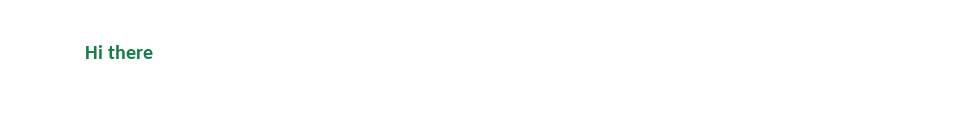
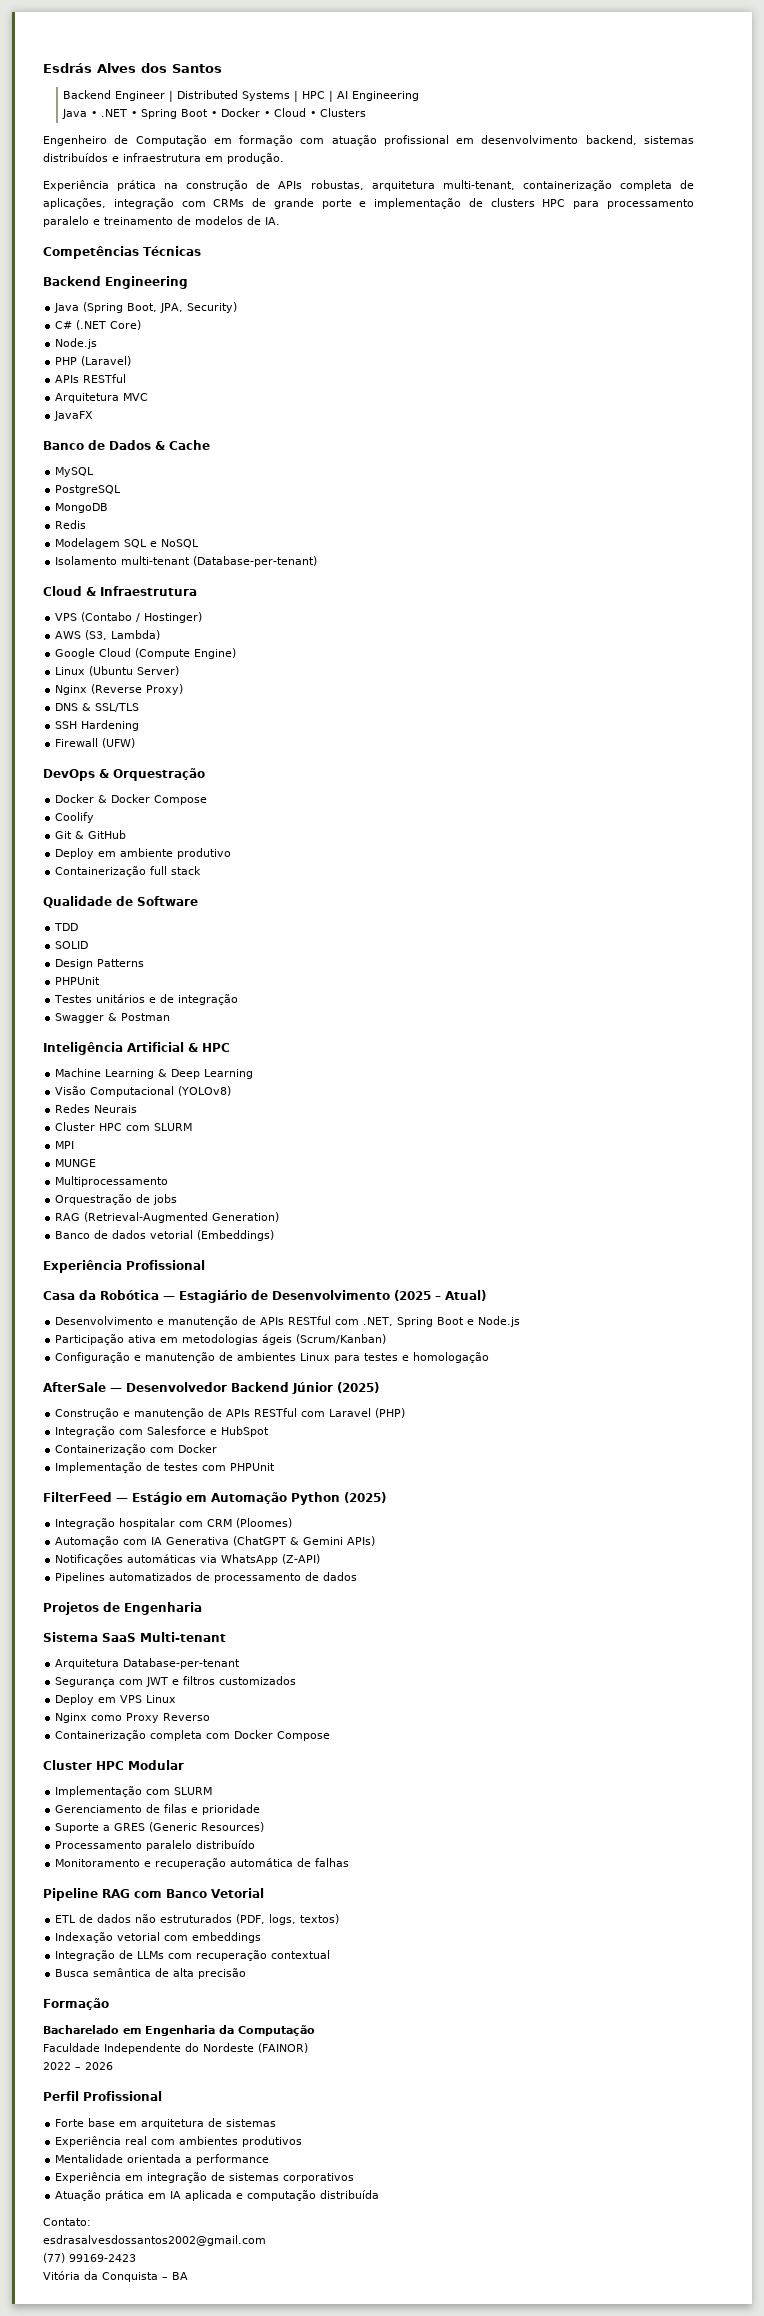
[85,45,154,59] Hi there -> [43,63,222,73] [63,90,420,102] [62,108,367,119] [43,135,694,146] [43,153,284,164] [43,180,694,191] [43,198,694,209] [43,216,280,227] [43,246,201,259] [43,276,188,289] [54,302,238,313] [55,320,142,330] [55,338,98,349] [55,356,132,366] [55,374,127,383] [55,393,149,403] [54,411,94,421] [43,440,210,450] [55,467,95,477] [55,485,122,495] [55,503,109,513] [55,520,87,529] [55,538,200,549] [55,556,318,567] [43,586,197,596] [55,612,203,623] [55,630,161,640] [55,648,237,659] [55,666,180,676] [55,684,184,695] [55,703,140,712] [55,720,140,731] [55,738,136,748] [43,768,205,781] [55,794,208,805] [55,812,95,823] [55,830,127,839] [55,848,232,859] [55,866,202,877] [43,896,198,908] [54,923,79,931] [55,941,89,949] [55,959,145,969] [55,977,101,985] [54,994,239,1005] [55,1013,171,1023] [43,1042,230,1055] [55,1068,254,1079] [55,1086,232,1097] [55,1104,138,1113] [55,1122,193,1131] [55,1141,75,1149] [55,1159,97,1167] [55,1176,169,1187] [55,1194,178,1205] [55,1212,280,1223] [55,1230,275,1241] [43,1260,205,1273] [43,1290,486,1303] [55,1316,521,1327] [55,1334,387,1345] [55,1352,490,1363] [43,1382,379,1394] [55,1408,406,1419] [55,1426,270,1437] [55,1444,218,1455] [55,1462,276,1473] [43,1492,386,1505] [55,1518,293,1529] [55,1536,376,1547] [55,1554,321,1565] [55,1572,358,1583] [43,1602,202,1615] [43,1632,226,1642] [55,1658,241,1669] [55,1676,297,1687] [55,1694,177,1705] [55,1713,211,1723] [55,1730,331,1741] [43,1760,184,1770] [55,1786,213,1797] [55,1804,261,1815] [55,1822,265,1833] [55,1840,256,1851] [55,1858,350,1869] [43,1888,264,1901] [55,1914,340,1925] [55,1932,262,1943] [55,1950,331,1961] [55,1968,247,1979] [43,1998,109,2010] [43,2025,315,2036] [43,2043,308,2054] [43,2062,113,2070] [43,2091,162,2101] [55,2118,277,2129] [55,2136,303,2147] [55,2154,270,2165] [55,2172,355,2183] [55,2190,380,2201] [43,2218,91,2226] [43,2235,266,2246] [43,2253,136,2263] [43,2271,188,2282] Esdrás Alves dos Santos // Backend Engineer | Distributed Systems | HPC | AI Engineering // Java • .NET • Spring Boot • Docker • Cloud • Clusters // Engenheiro de Computação em formação com atuação profissional em desenvolvimento backend, sistemas distribuídos e infraestrutura em produção. // Experiência prática na construção de APIs robustas, arquitetura multi-tenant, containerização completa de aplicações, integração com CRMs de grande porte e implementação de clusters HPC para processamento paralelo e treinamento de modelos de IA. // Competências Técnicas // Backend Engineering // Java (Spring Boot, JPA, Security) // C# (.NET Core) // Node.js // PHP (Laravel) // APIs RESTful // Arquitetura MVC // JavaFX // Banco de Dados & Cache // MySQL // PostgreSQL // MongoDB // Redis // Modelagem SQL e NoSQL // Isolamento multi-tenant (Database-per-tenant) // Cloud & Infraestrutura // VPS (Contabo / Hostinger) // AWS (S3, Lambda) // Google Cloud (Compute Engine) // Linux (Ubuntu Server) // Nginx (Reverse Proxy) // DNS & SSL/TLS // SSH Hardening // Firewall (UFW) // DevOps & Orquestração // Docker & Docker Compose // Coolify // Git & GitHub // Deploy em ambiente produtivo // Containerização full stack // Qualidade de Software // TDD // SOLID // Design Patterns // PHPUnit // Testes unitários e de integração // Swagger & Postman // Inteligência Artificial & HPC // Machine Learning & Deep Learning // Visão Computacional (YOLOv8) // Redes Neurais // Cluster HPC com SLURM // MPI // MUNGE // Multiprocessamento // Orquestração de jobs // RAG (Retrieval-Augmented Generation) // Banco de dados vetorial (Embeddings) // Experiência Profissional // Casa da Robótica — Estagiário de Desenvolvimento (2025 – Atual) // Desenvolvimento e manutenção de APIs RESTful com .NET, Spring Boot e Node.js // Participação ativa em metodologias ágeis (Scrum/Kanban) // Configuração e manutenção de ambientes Linux para testes e homologação // AfterSale — Desenvolvedor Backend Júnior (2025) // Construção e manutenção de APIs RESTful com Laravel (PHP) // Integração com Salesforce e HubSpot // Containerização com Docker // Implementação de testes com PHPUnit // FilterFeed — Estágio em Automação Python (2025) // Integração hospitalar com CRM (Ploomes) // Automação com IA Generativa (ChatGPT & Gemini APIs) // Notificações automáticas via WhatsApp (Z-API) // Pipelines automatizados de processamento de dados // Projetos de Engenharia // Sistema SaaS Multi-tenant // Arquitetura Database-per-tenant // Segurança com JWT e filtros customizados // Deploy em VPS Linux // Nginx como Proxy Reverso // Containerização completa com Docker Compose // Cluster HPC Modular // Implementação com SLURM // Gerenciamento de filas e prioridade // Suporte a GRES (Generic Resources) // Processamento paralelo distribuído // Monitoramento e recuperação automática de falhas // Pipeline RAG com Banco Vetorial // ETL de dados não estruturados (PDF, logs, textos) // Indexação vetorial com embeddings // Integração de LLMs com recuperação contextual // Busca semântica de alta precisão // Formação // Bacharelado em Engenharia da Computação // Faculdade Independente do Nordeste (FAINOR) // 2022 – 2026 // Perfil Profissional // Forte base em arquitetura de sistemas // Experiência real com ambientes produtivos // Mentalidade orientada a performance // Experiência em integração de sistemas corporativos // Atuação prática em IA aplicada e computação distribuída // Contato: // esdrasalvesdossantos2002@gmail.com // (77) 99169-2423 // Vitória da Conquista – BA

